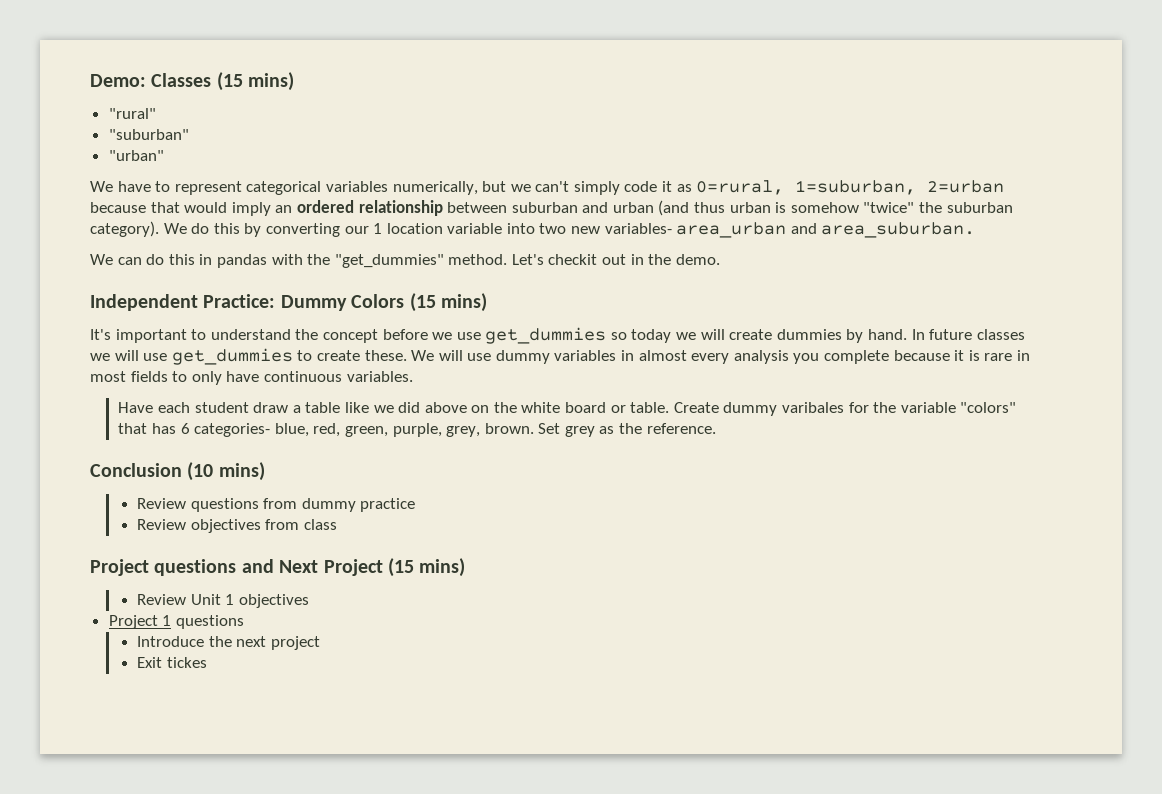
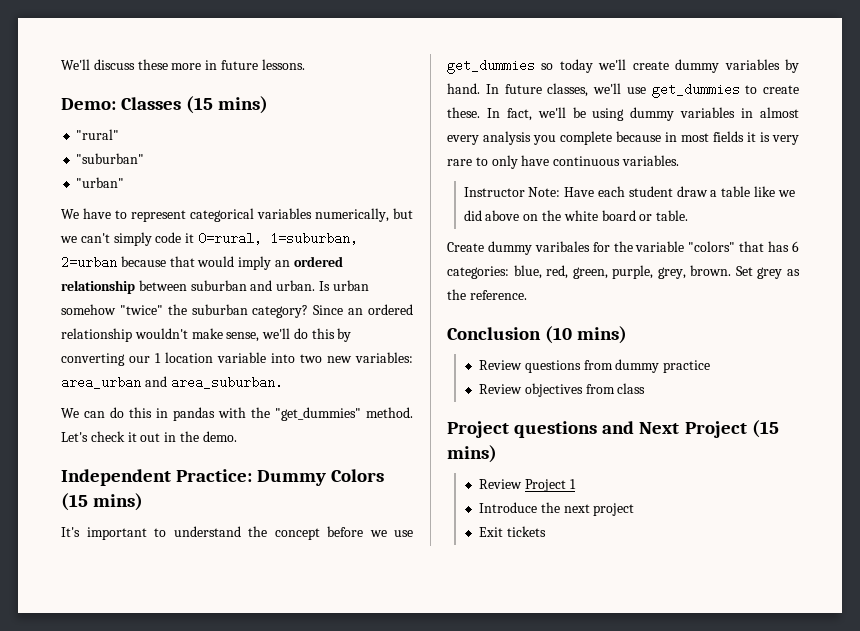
(90, 80) none -> [61,59,305,70] We'll discuss these more in future lessons. //
[676,184,692,192] as -> (195, 238) none
[612,200,1013,216] [90,221,187,237] urban (and thus urban is somehow "twice" the suburban category). We -> [276,280,369,291] [61,304,413,318] [61,328,291,342] urban. Is urban somehow "twice" the suburban category? Since an ordered relationship wouldn't make sense, we'll
[604,223,672,234] variables- -> [355,352,413,363] variables:
[548,254,598,265] checkit -> [90,431,137,442] check it
[676,329,842,340] we will create dummies -> [598,59,780,73] we'll create dummy variables
[976,329,1025,340] [90,350,139,361] classes we will -> [547,83,621,97] classes, we'll
[411,350,492,361] We will use -> [486,107,625,121] In fact, we'll be using
[954,350,1030,361] [90,371,168,382] it is rare in most fields -> [665,131,799,145] [447,159,472,166] in most fields it is very rare
(413, 376) none -> [463,187,561,197] Instructor Note:
(670, 407) none -> (689, 215) //
[194,423,271,437] categories- -> [447,266,509,279] categories:
[190,594,309,608] Unit 1 objectives // -> (523, 484) none
[175,615,244,629] questions -> (576, 484) none
[166,657,207,668] tickes -> [506,526,546,537] tickets

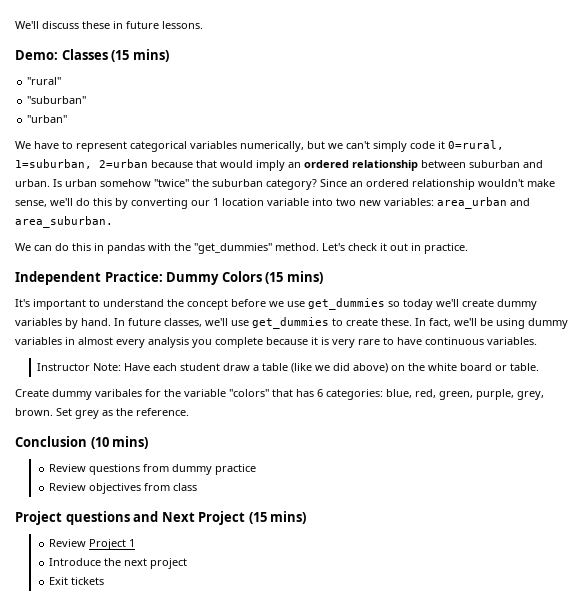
[171,63,202,70] more -> (110, 25) none
[179,431,237,442] the demo. -> [424,243,468,254] practice.
[665,131,744,142] in most fields -> (308, 341) none
[491,155,518,169] only -> (394, 341) none
[753,186,775,197] like -> [290,363,312,373] (like
[485,210,520,221] above -> [352,363,388,373] above)

